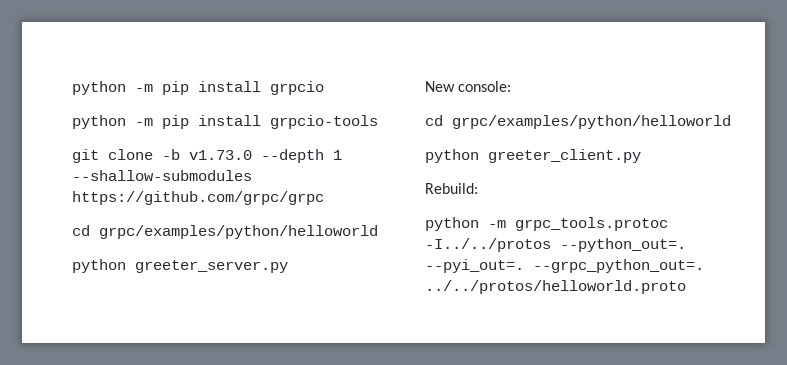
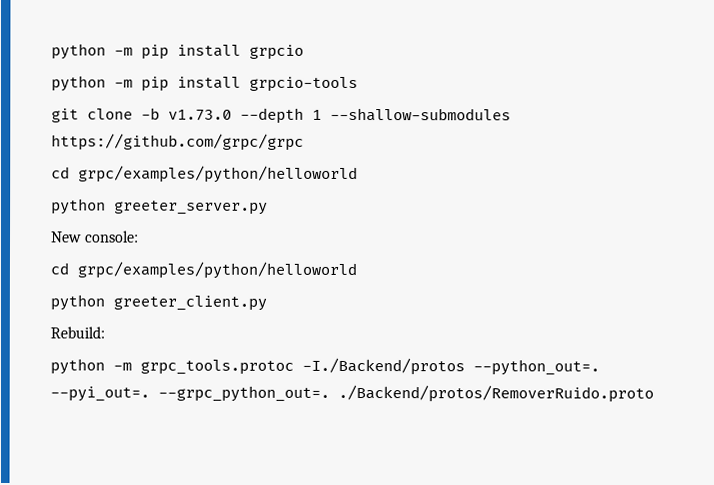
[425,238,551,252] -I../../protos -> [302,357,465,376] -I./Backend/protos
[425,280,686,294] ../../protos/helloworld.proto -> [338,384,654,403] ./Backend/protos/RemoverRuido.proto

